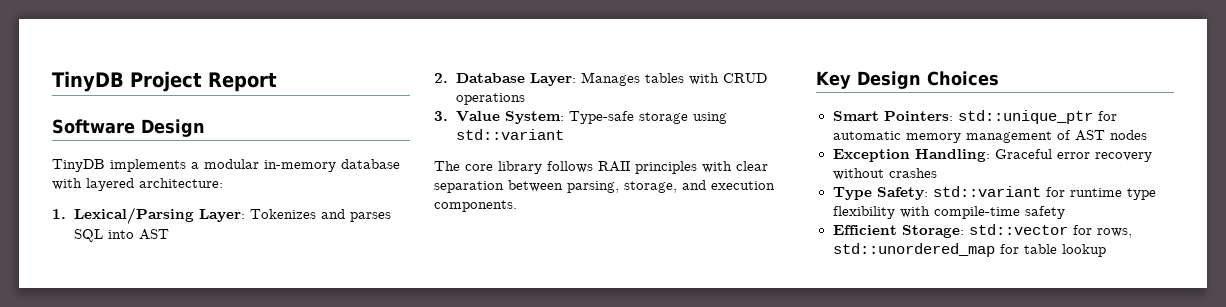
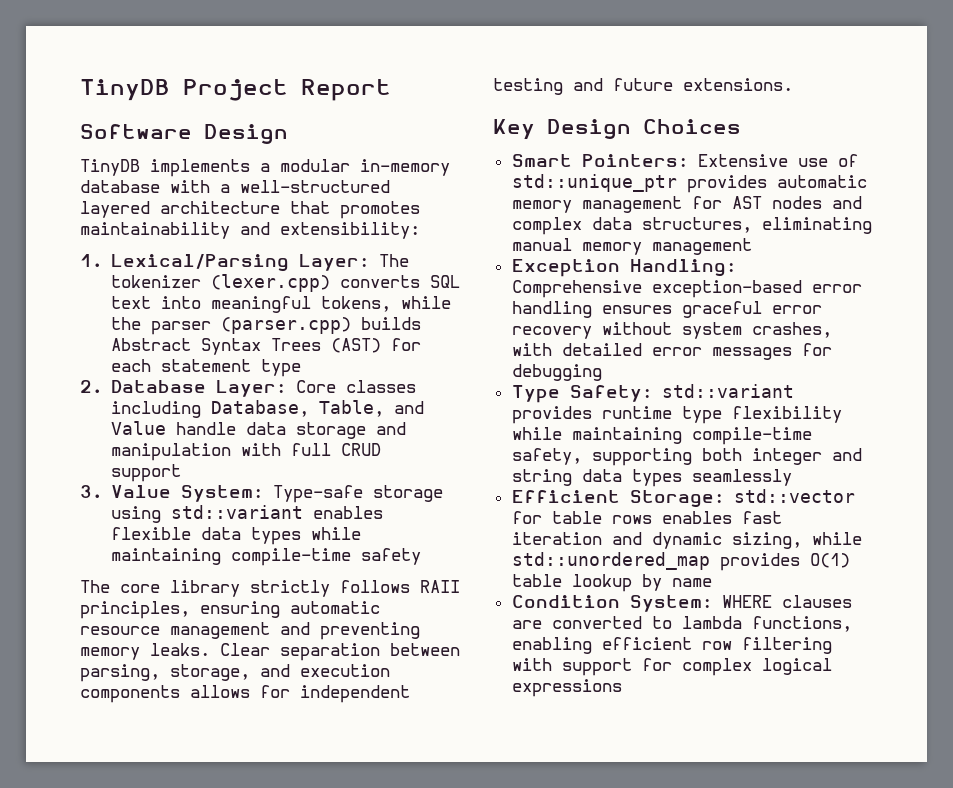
[86,178,223,191] [52,207,391,224] [73,229,169,242] [434,72,767,86] [455,93,525,105] layered architecture: // 1. Lexical/Parsing Layer: Tokenizes and parses SQL into AST // 2. Database Layer: Manages tables with CRUD operations -> [220,180,390,193] [80,201,420,219] [80,222,420,239] [80,254,409,272] [110,274,460,292] [110,296,451,313] [110,317,421,335] [110,338,421,355] [110,359,301,377] [80,380,416,397] [110,400,424,418] [110,421,406,439] [110,443,381,461] [110,464,181,482] a well-structured layered architecture that promotes maintainability and extensibility: // 1. Lexical/Parsing Layer: The tokenizer (lexer.cpp) converts SQL text into meaningful tokens, while the parser (parser.cpp) builds Abstract Syntax Trees (AST) for each statement type // 2. Database Layer: Core classes including Database, Table, and Value handle data storage and manipulation with full CRUD support
(564, 134) none -> [312,506,383,519] [110,527,361,545] [110,548,421,566] enables flexible data types while maintaining compile-time safety
(542, 167) none -> [250,580,330,597] strictly
[635,161,768,174] principles with clear -> [80,601,380,619] [80,622,420,640] [80,643,270,660] principles, ensuring automatic resource management and preventing memory leaks. Clear
[434,200,517,212] components. -> [80,685,410,703] [493,78,793,95] components allows for independent testing and future extensions.
[957,110,1117,124] std::unique_ptr for -> [697,154,858,167] [511,174,767,193] Extensive use of std::unique_ptr provides
[1056,130,1071,140] of -> [691,196,722,209] for
[832,149,1152,162] [832,168,937,180] // Exception Handling: Graceful error recovery without crashes -> [831,196,862,209] [511,217,872,235] [511,238,752,255] [511,259,736,277] [511,280,862,298] [511,301,822,318] [511,322,832,339] [511,343,832,360] [511,364,602,381] and complex data structures, eliminating manual memory management // Exception Handling: Comprehensive exception-based error handling ensures graceful error recovery without system crashes, with detailed error messages for debugging
[1045,187,1065,197] for -> [511,406,592,424] provides
[899,206,1065,219] [832,224,1132,238] [832,243,1106,257] with compile-time safety // Efficient Storage: std::vector for rows, std::unordered_map for table lookup -> [511,427,812,445] [511,448,862,466] [511,469,792,487] [511,489,855,508] [511,511,782,524] [511,532,862,549] [511,552,850,571] [511,574,712,592] [511,595,852,612] [511,616,852,632] [511,637,832,654] [511,658,832,676] [511,679,622,697] while maintaining compile-time safety, supporting both integer and string data types seamlessly // Efficient Storage: std::vector for table rows enables fast iteration and dynamic sizing, while std::unordered_map provides O(1) table lookup by name // Condition System: WHERE clauses are converted to lambda functions, enabling efficient row filtering with support for complex logical expressions

